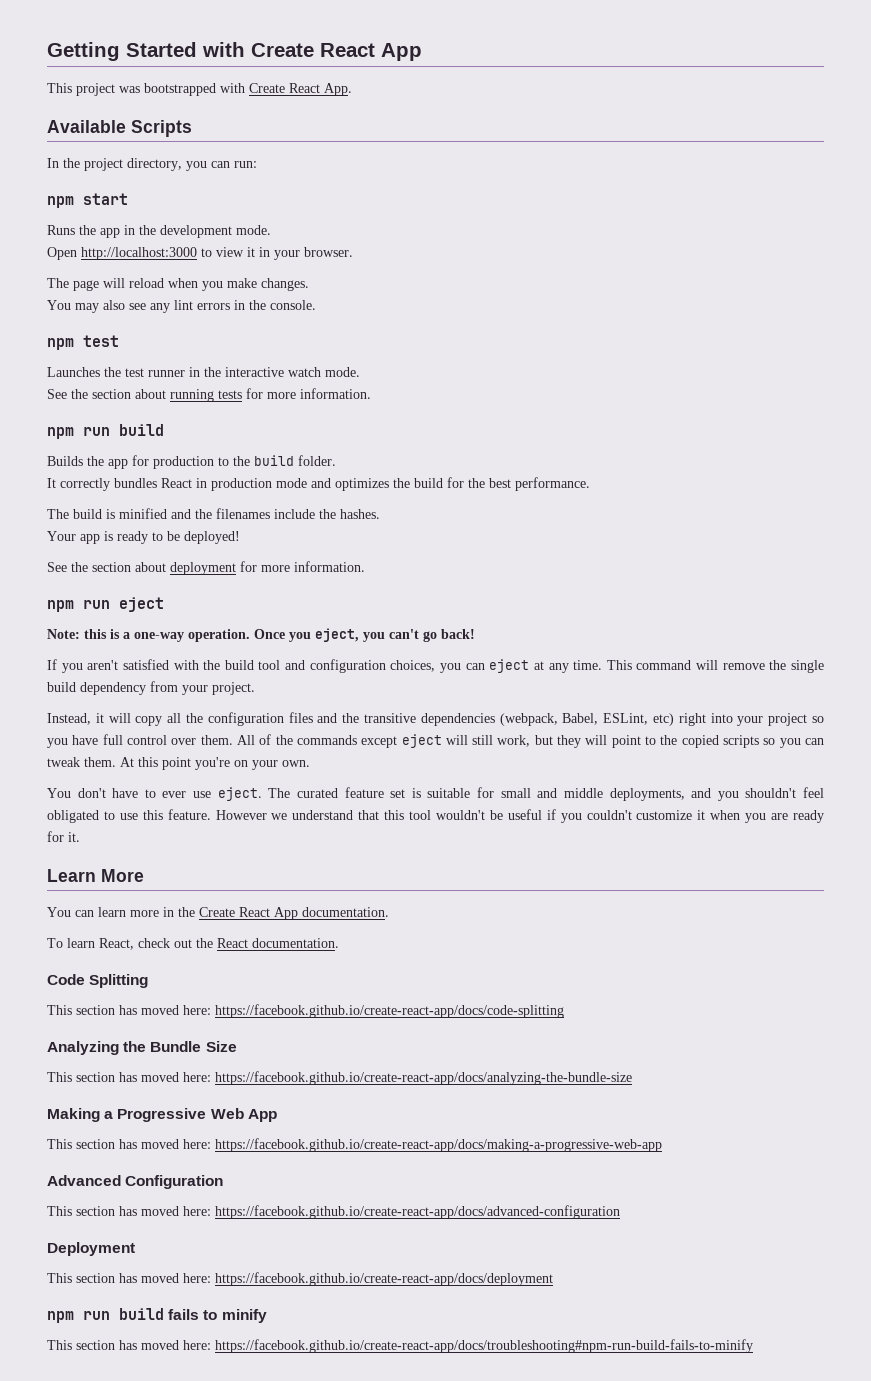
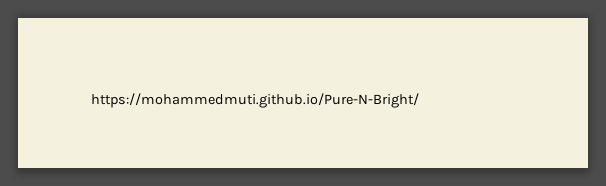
[47,42,422,61] [47,83,352,96] [47,120,192,137] [47,158,257,171] [47,193,128,208] [47,225,271,238] [47,247,353,260] [47,278,309,291] [47,300,316,313] [47,335,119,350] [47,367,360,377] [47,388,371,402] [47,424,164,439] [47,455,336,469] [47,477,590,491] [47,508,380,519] [47,531,240,544] [47,561,365,575] [47,597,164,612] [47,628,475,642] [47,659,824,673] [47,681,255,695] [47,712,824,726] [47,734,825,748] [47,757,310,770] [47,787,824,801] [47,809,824,823] [47,831,80,842] [47,869,144,882] [47,907,389,920] [47,938,339,950] [47,974,149,988] [47,1004,564,1018] [47,1041,237,1055] [47,1071,632,1085] [47,1108,277,1122] [47,1138,662,1152] [47,1175,224,1189] [47,1205,620,1219] [47,1242,135,1256] [47,1272,553,1286] [47,1308,267,1323] [47,1339,753,1353] Getting Started with Create React App // This project was bootstrapped with Create React App. // Available Scripts // In the project directory, you can run: // npm start // Runs the app in the development mode. // Open http://localhost:3000 to view it in your browser. // The page will reload when you make changes. // You may also see any lint errors in the console. // npm test // Launches the test runner in the interactive watch mode. // See the section about running tests for more information. // npm run build // Builds the app for production to the build folder. // It correctly bundles React in production mode and optimizes the build for the best performance. // The build is minified and the filenames include the hashes. // Your app is ready to be deployed! // See the section about deployment for more information. // npm run eject // Note: this is a one-way operation. Once you eject, you can't go back! // If you aren't satisfied with the build tool and configuration choices, you can eject at any time. This command will remove the single build dependency from your project. // Instead, it will copy all the configuration files and the transitive dependencies (webpack, Babel, ESLint, etc) right into your project so you have full control over them. All of the commands except eject will still work, but they will point to the copied scripts so you can tweak them. At this point you're on your own. // You don't have to ever use eject. The curated feature set is suitable for small and middle deployments, and you shouldn't feel obligated to use this feature. However we understand that this tool wouldn't be useful if you couldn't customize it when you are ready for it. // Learn More // You can learn more in the Create React App documentation. // To learn React, check out the React documentation. // Code Splitting // This section has moved here: https://facebook.github.io/create-react-app/docs/code-splitting // Analyzing the Bundle Size // This section has moved here: https://facebook.github.io/create-react-app/docs/analyzing-the-bundle-size // Making a Progressive Web App // This section has moved here: https://facebook.github.io/create-react-app/docs/making-a-progressive-web-app // Advanced Configuration // This section has moved here: https://facebook.github.io/create-react-app/docs/advanced-configuration // Deployment // This section has moved here: https://facebook.github.io/create-react-app/docs/deployment // npm run build fails to minify // This section has moved here: https://facebook.github.io/create-react-app/docs/troubleshooting#npm-run-build-fails-to-minify -> [91,93,419,108] https://mohammedmuti.github.io/Pure-N-Bright/

